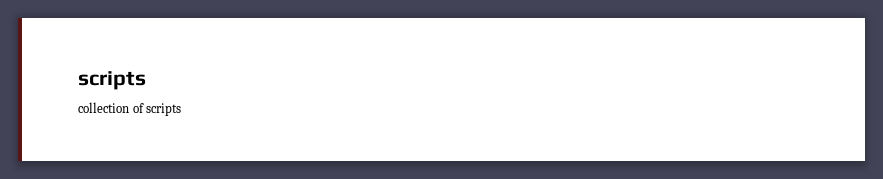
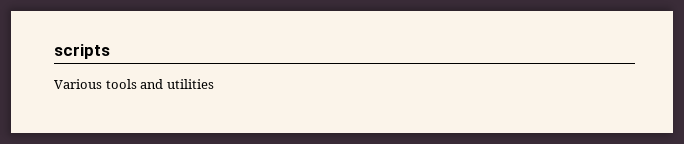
[78,102,182,116] collection of scripts -> [54,79,214,89] Various tools and utilities

